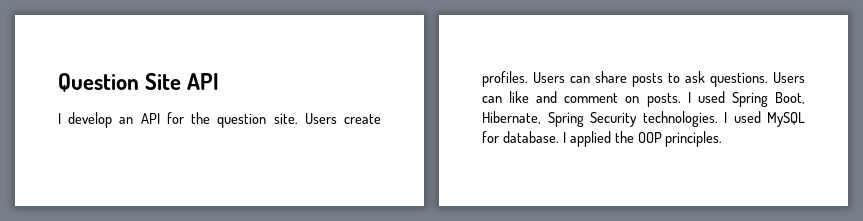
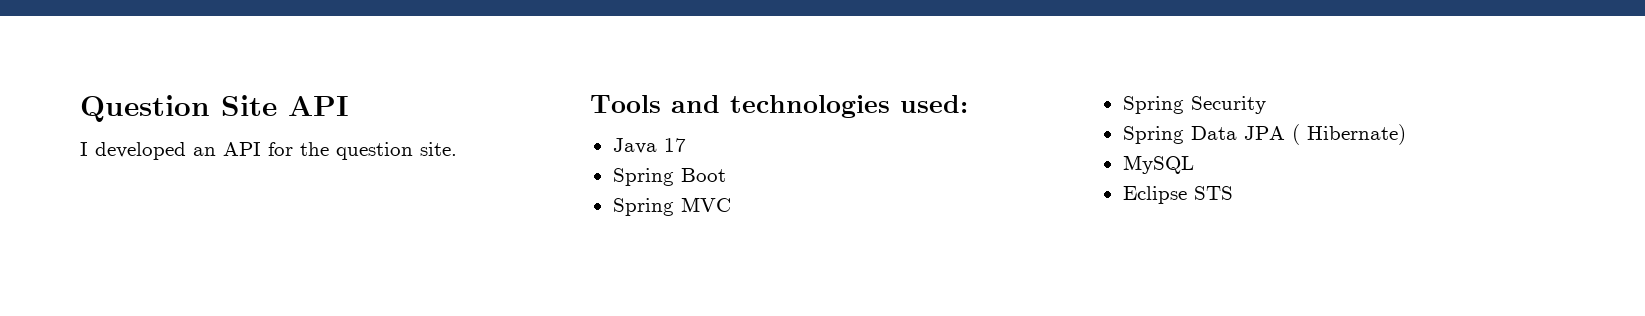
[68,112,113,128] develop -> [95,142,186,160] developed
[304,113,381,124] [482,71,805,87] [482,91,805,107] [482,111,805,127] [482,131,723,147] Users create profiles. Users can share posts to ask questions. Users can like and comment on posts. I used Spring Boot, Hibernate, Spring Security technologies. I used MySQL for database. I applied the OOP principles. -> [590,95,968,118] [612,138,686,154] [612,168,726,186] [612,197,731,216] [1122,96,1266,114] [1122,124,1406,145] [1122,155,1194,174] [1122,186,1233,204] // Tools and technologies used: // Java 17 // Spring Boot // Spring MVC // Spring Security // Spring Data JPA ( Hibernate) // MySQL // Eclipse STS

